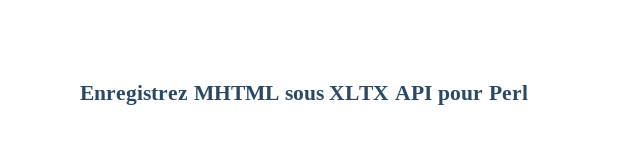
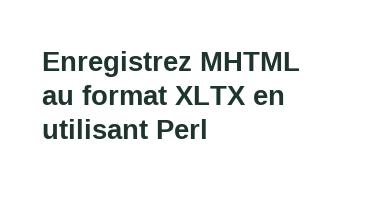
[284,86,484,105] sous XLTX API pour -> [42,85,285,105] [42,119,148,139] au format XLTX en utilisant

